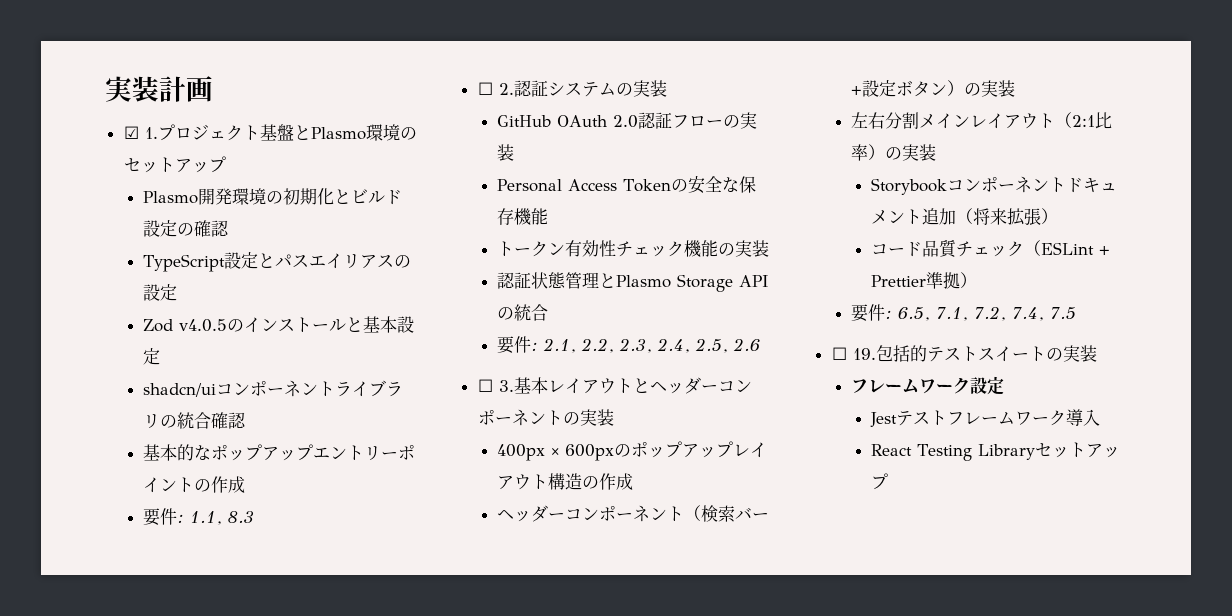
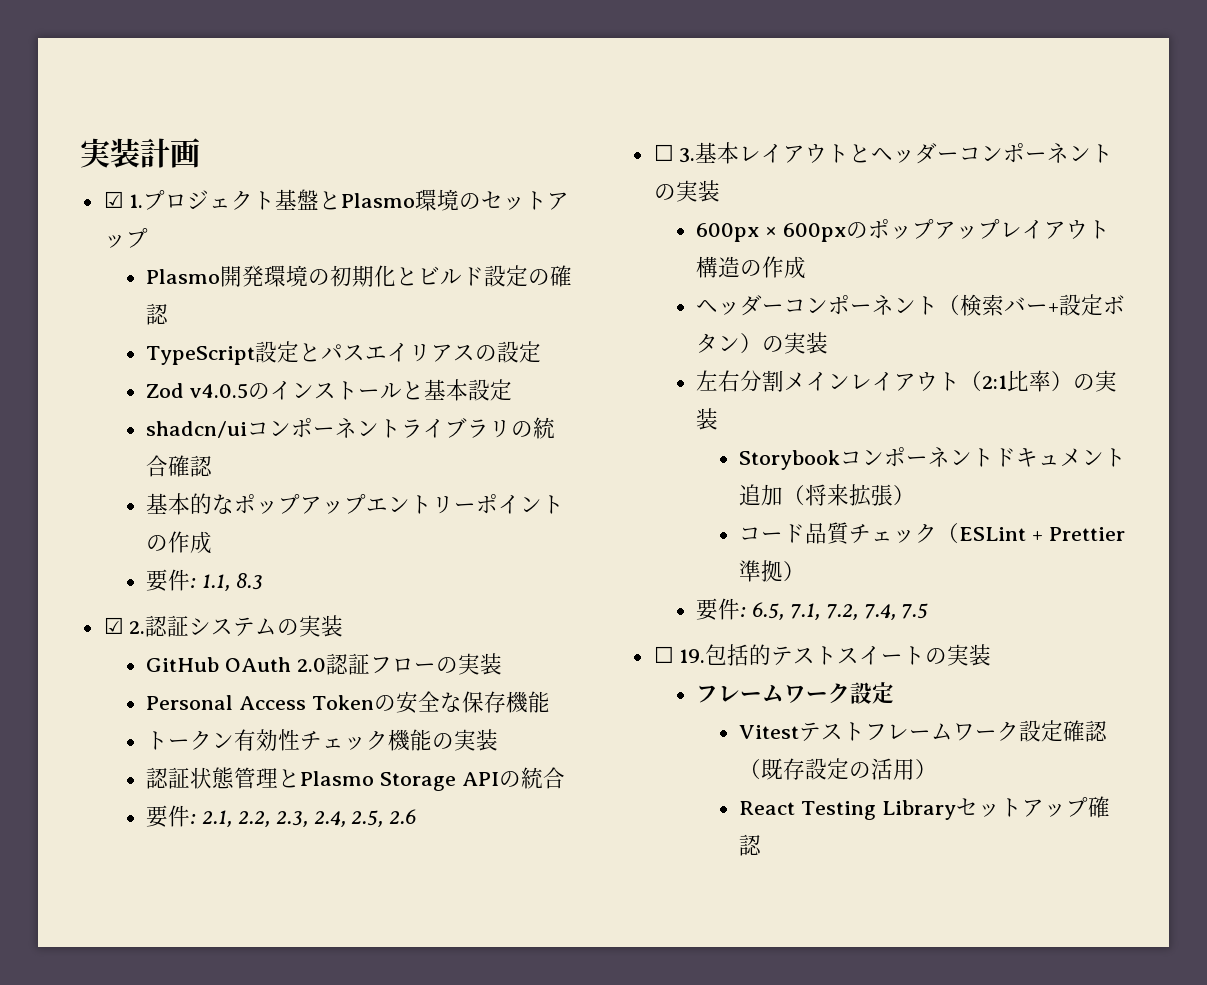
[477,82,493,95] ☐ -> [103,617,124,634] ☑
[497,444,546,461] 400px -> [696,223,760,242] 600px
[870,412,898,427] Jest -> [739,725,800,739] Vitest
[1066,409,1101,426] 導入 -> [1019,720,1109,742] [739,758,938,780] 設定確認（既存設定の活用）
(889, 481) none -> [1087,796,1110,818] [739,834,763,856] 確認

